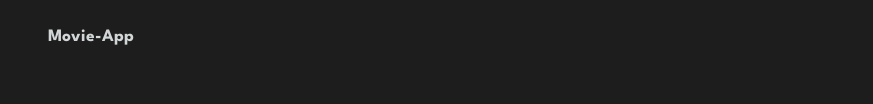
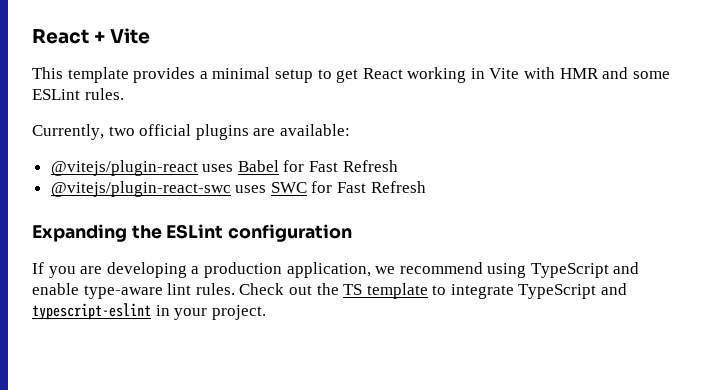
[48,29,134,45] Movie-App -> [32,28,151,44] [32,67,670,83] [32,88,124,100] [32,124,350,140] [50,160,398,176] [50,181,426,197] [32,224,353,242] [32,262,640,278] [32,283,628,299] [32,303,266,320] React + Vite // This template provides a minimal setup to get React working in Vite with HMR and some ESLint rules. // Currently, two official plugins are available: // @vitejs/plugin-react uses Babel for Fast Refresh // @vitejs/plugin-react-swc uses SWC for Fast Refresh // Expanding the ESLint configuration // If you are developing a production application, we recommend using TypeScript and enable type-aware lint rules. Check out the TS template to integrate TypeScript and typescript-eslint in your project.

